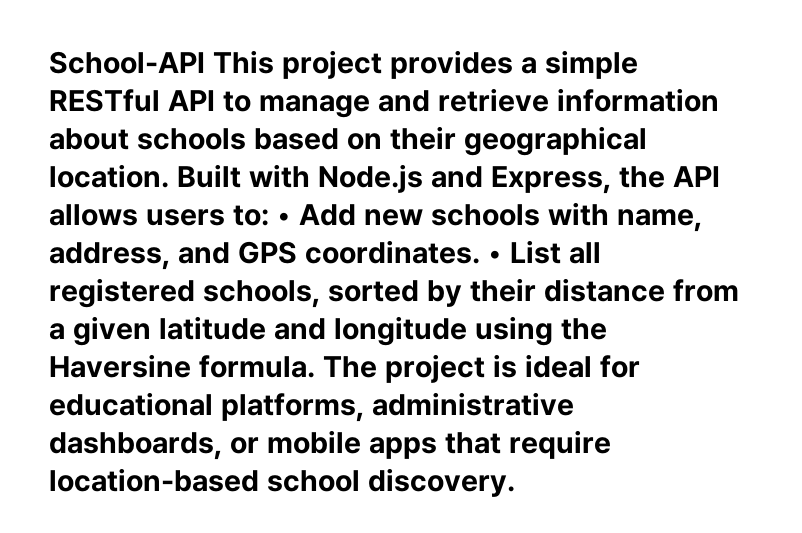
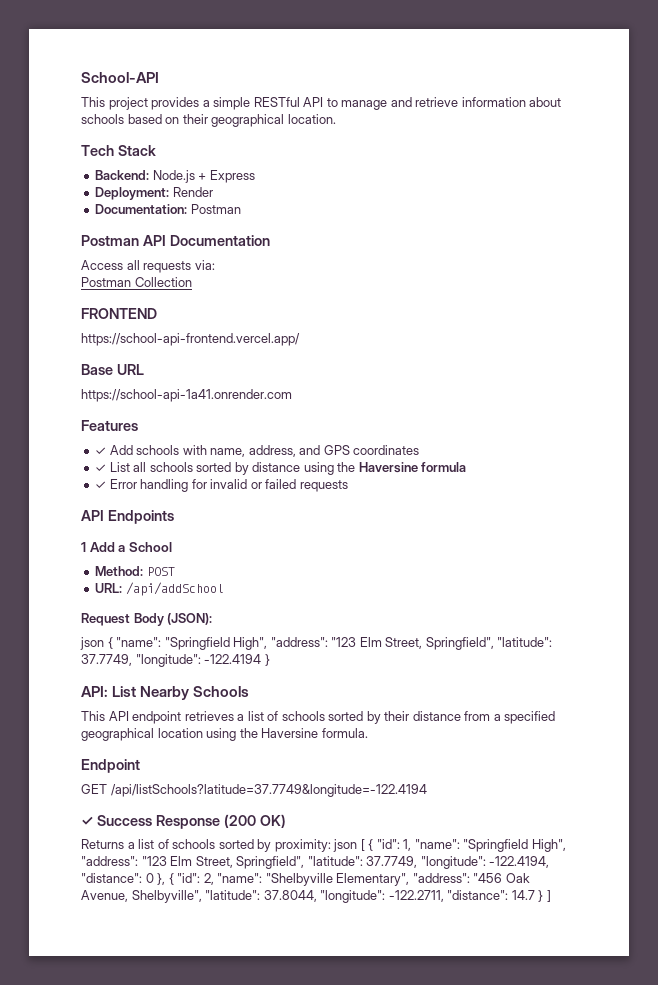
(205, 62) none -> (159, 77) //
[176,164,720,194] [49,204,423,226] Built with Node.js and Express, the API allows users to: • Add new -> [81,145,156,156] [95,170,255,183] [95,187,213,200] [95,204,241,214] [81,235,270,246] [81,260,215,273] [81,277,192,287] [81,308,157,319] [81,333,300,346] [81,364,144,375] [81,389,292,402] [81,420,138,431] [95,445,133,455] // Tech Stack // Backend: Node.js + Express // Deployment: Render // Documentation: Postman // Postman API Documentation // Access all requests via: // Postman Collection // FRONTEND // https://school-api-frontend.vercel.app/ // Base URL // https://school-api-1a41.onrender.com // Features // ✓ Add
[304,240,601,264] [49,278,320,308] coordinates. • List all registered schools, -> [353,445,420,455] [95,462,467,475] [95,479,348,492] [81,510,174,524] [81,542,172,552] [95,566,175,576] [95,582,224,596] [81,613,213,626] [80,637,553,650] [81,654,270,667] [81,686,250,700] [81,711,325,724] coordinates // ✓ List all schools sorted by distance using the Haversine formula // ✓ Error handling for invalid or failed requests // API Endpoints // 1 Add a School // Method: POST // URL: /api/addSchool // Request Body (JSON): // json { "name": "Springfield High", "address": "123 Elm Street, Springfield", "latitude": 37.7749, "longitude": -122.4194 } // API: List Nearby Schools // This API endpoint retrieves a list of schools
[72,316,467,346] given latitude and longitude -> [504,711,556,724] [81,728,203,741] specified geographical location
[322,354,640,383] [49,392,574,422] [49,430,611,460] [49,468,515,497] The project is ideal for educational platforms, administrative dashboards, or mobile apps that require location-based school discovery. -> [81,759,140,773] [81,784,427,797] [81,814,286,829] [81,839,566,852] [81,856,550,869] [81,873,530,886] [81,890,551,903] // Endpoint // GET /api/listSchools?latitude=37.7749&longitude=-122.4194 // ✓ Success Response (200 OK) // Returns a list of schools sorted by proximity: json [ { "id": 1, "name": "Springfield High", "address": "123 Elm Street, Springfield", "latitude": 37.7749, "longitude": -122.4194, "distance": 0 }, { "id": 2, "name": "Shelbyville Elementary", "address": "456 Oak Avenue, Shelbyville", "latitude": 37.8044, "longitude": -122.2711, "distance": 14.7 } ]

